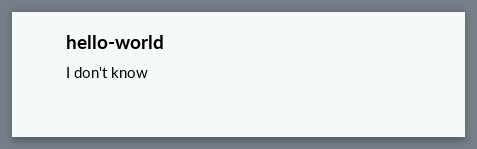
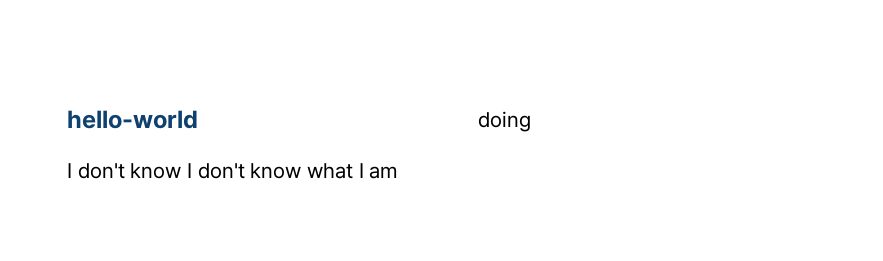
(148, 72) none -> [187,163,399,179] [478,111,531,132] I don't know what I am doing

